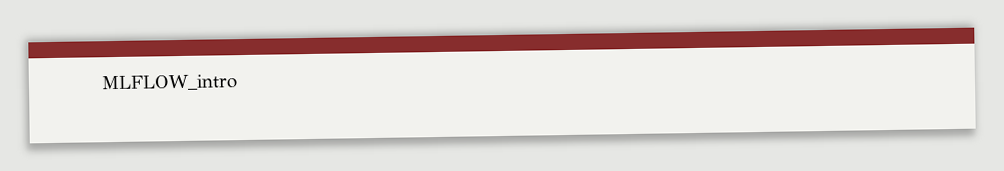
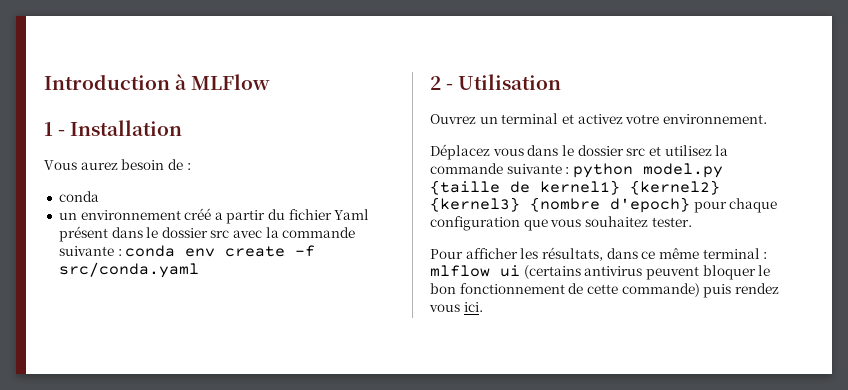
[101,74,238,92] MLFLOW_intro -> [44,74,271,90] [44,120,183,136] [44,159,191,170] [58,191,99,202] [58,208,370,224] [58,226,356,242] [58,245,316,257] [58,262,199,278] [430,74,562,90] [430,113,767,124] [430,144,729,160] [430,163,723,178] [430,180,720,195] [430,197,778,213] [430,216,692,231] [430,247,768,261] [430,265,771,280] [430,283,779,298] [429,302,483,312] Introduction à MLFlow // 1 - Installation // Vous aurez besoin de : // conda // un environnement créé a partir du fichier Yaml présent dans le dossier src avec la commande suivante : conda env create -f src/conda.yaml // 2 - Utilisation // Ouvrez un terminal et activez votre environnement. // Déplacez vous dans le dossier src et utilisez la commande suivante : python model.py {taille de kernel1} {kernel2} {kernel3} {nombre d'epoch} pour chaque configuration que vous souhaitez tester. // Pour afficher les résultats, dans ce même terminal : mlflow ui (certains antivirus peuvent bloquer le bon fonctionnement de cette commande) puis rendez vous ici.

